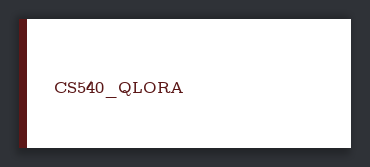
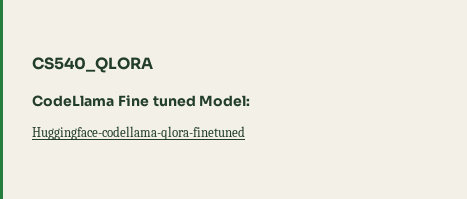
(184, 89) none -> [32,95,251,107] [32,126,245,140] // CodeLlama Fine tuned Model: // Huggingface-codellama-qlora-finetuned

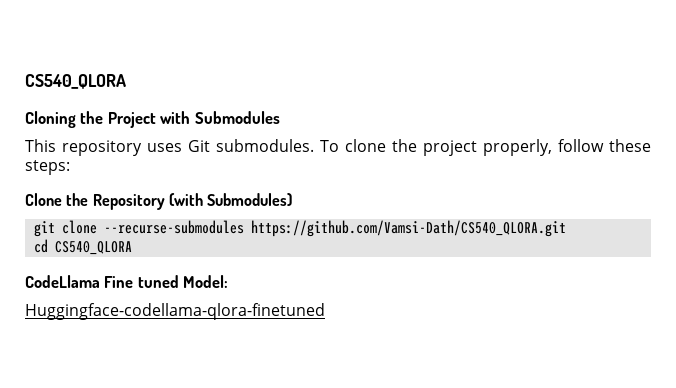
[32,57,153,73] CS540_QLORA -> [25,74,126,89] [25,111,280,128] [25,139,651,156] [25,160,70,175] [25,193,293,210] [34,220,567,237] [34,239,133,255] CS540_QLORA // Cloning the Project with Submodules // This repository uses Git submodules. To clone the project properly, follow these steps: // Clone the Repository (with Submodules) // git clone --recurse-submodules https://github.com/Vamsi-Dath/CS540_QLORA.git // cd CS540_QLORA

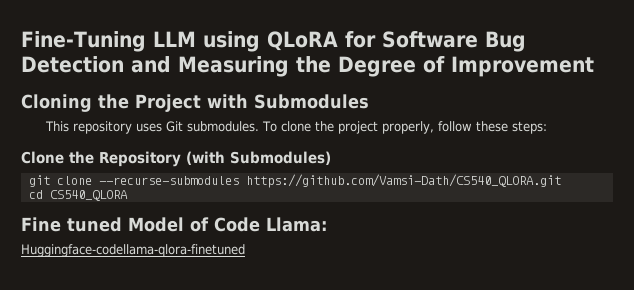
[25,74,126,89] CS540_QLORA -> [21,31,526,52] [21,56,594,77] Fine-Tuning LLM using QLoRA for Software Bug Detection and Measuring the Degree of Improvement
[25,275,100,288] CodeLlama -> (128, 195) none
[183,275,229,288] Model: -> [128,217,327,232] Model of Code Llama:

